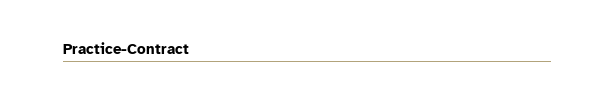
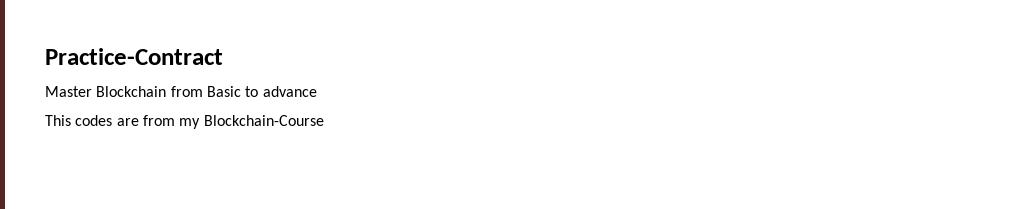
(189, 48) none -> [45,86,317,97] [45,115,324,129] // Master Blockchain from Basic to advance // This codes are from my Blockchain-Course

